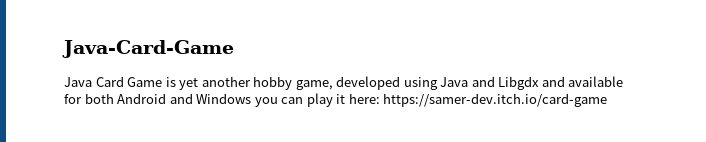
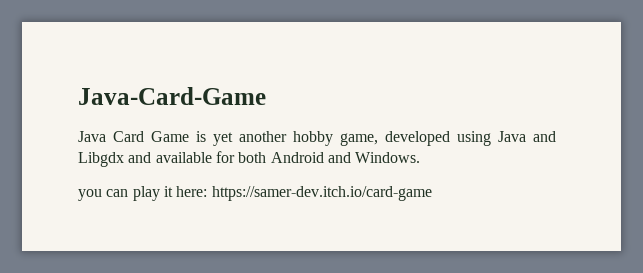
[196,93,252,104] Windows -> [355,152,421,163] Windows. //

